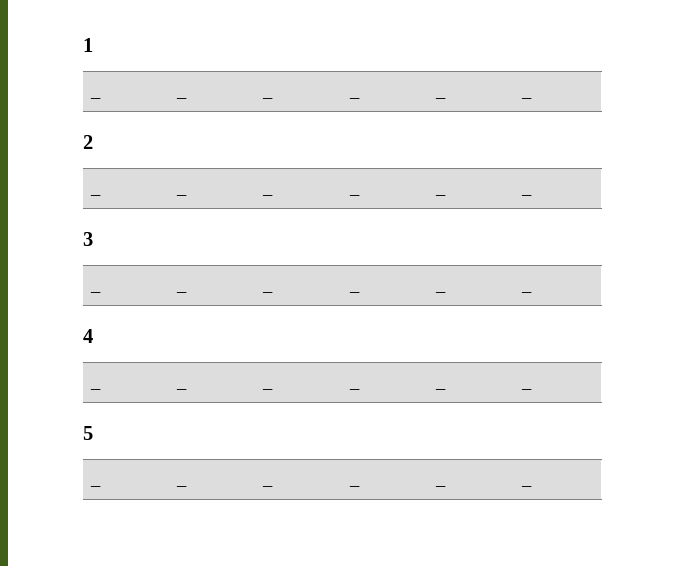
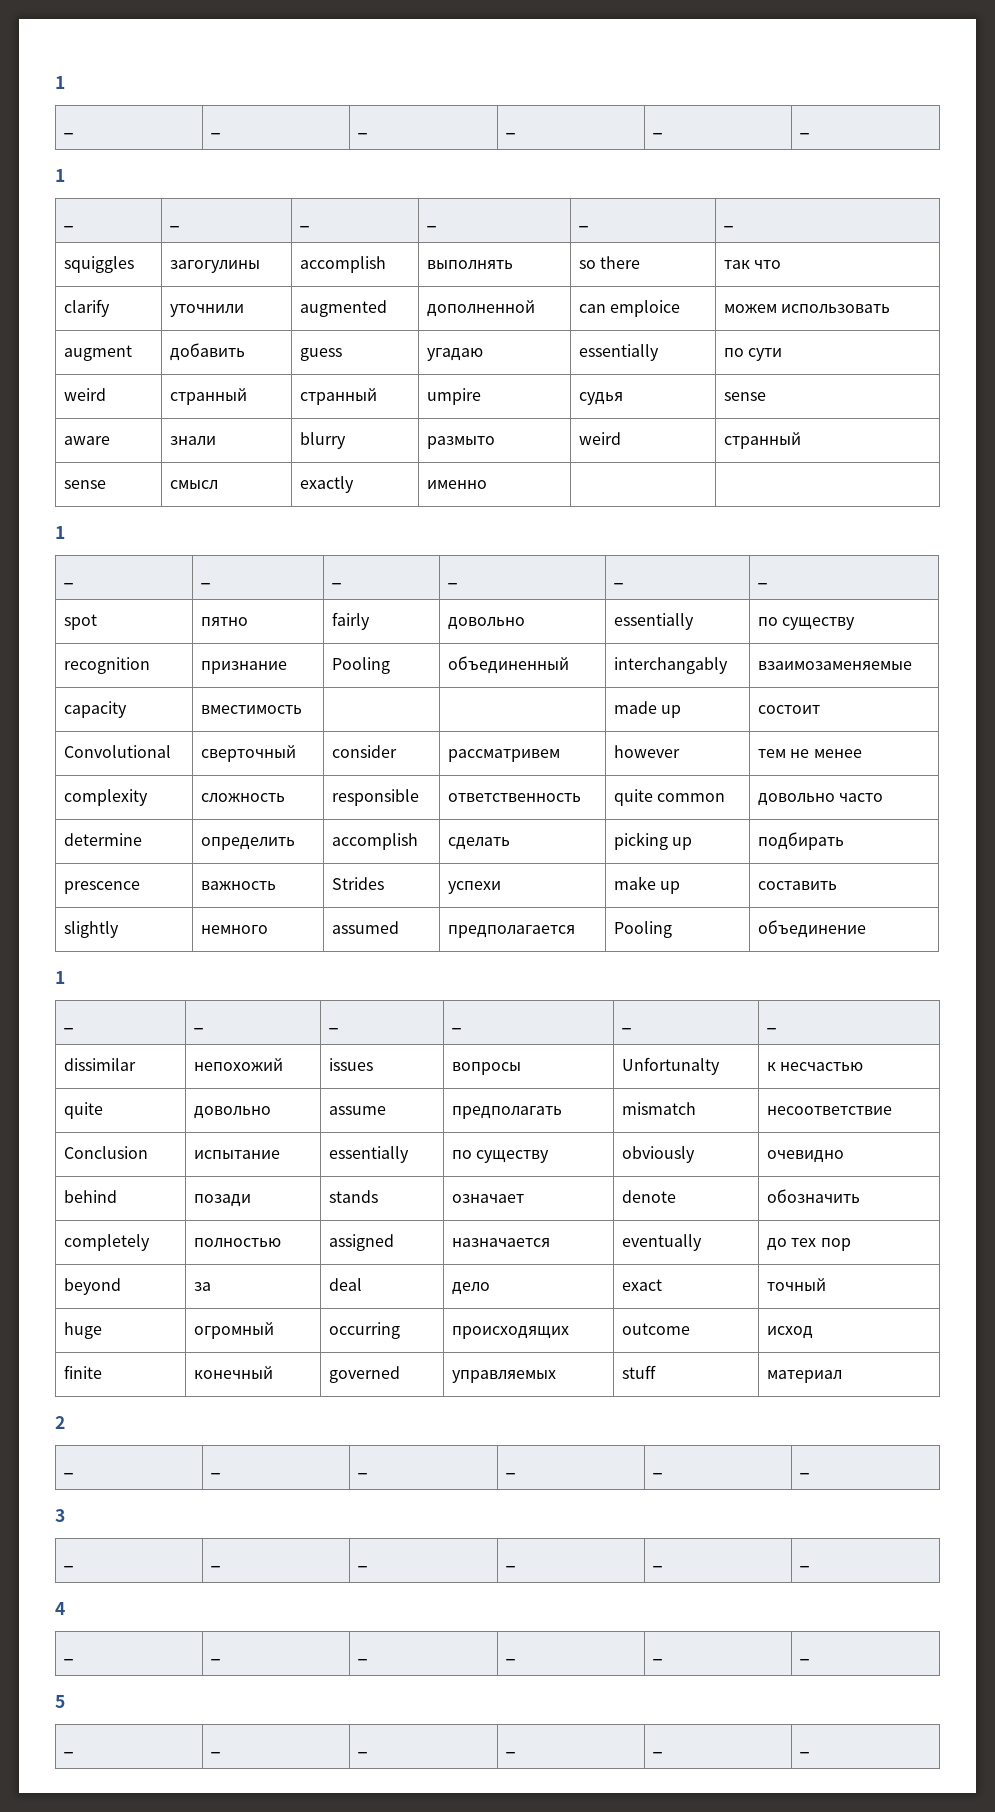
[83,38,93,52] [89,97,101,99] [175,97,187,99] [261,97,273,99] [348,97,360,99] [434,97,446,99] [520,97,532,99] 1 // _ | _ | _ | _ | _ | _ -> [55,76,65,89] [63,132,73,135] [210,132,220,135] [357,132,367,135] [505,132,515,135] [652,132,662,135] [799,132,809,135] [55,169,65,182] [63,225,73,228] [169,225,179,228] [299,225,309,228] [426,225,436,228] [578,225,588,228] [723,225,733,228] [63,256,134,273] [169,260,260,273] [299,256,386,273] [426,260,513,269] [578,256,641,269] [723,260,782,269] [63,299,110,317] [169,304,244,317] [299,300,387,317] [426,300,535,317] [578,300,681,317] [723,304,891,313] [63,345,132,361] [169,343,245,361] [299,348,342,361] [426,348,483,361] [578,344,659,361] [723,348,783,361] [63,388,106,401] [169,388,247,405] [299,388,377,405] [426,388,481,405] [578,392,623,405] [723,392,766,401] [63,436,110,445] [169,436,216,445] [299,432,346,449] [426,436,495,449] [578,432,621,445] [723,432,801,449] [63,480,106,489] [169,480,218,489] [299,476,354,493] [426,480,487,489] [55,526,65,539] [63,582,73,585] [200,582,210,585] [331,582,341,585] [447,582,457,585] [613,582,623,585] [757,582,767,585] [63,614,97,630] [200,617,248,626] [331,612,370,630] [447,617,525,630] [613,613,694,630] [757,617,856,630] [63,657,150,674] [200,661,287,674] [331,657,390,674] [447,656,569,674] [613,657,728,674] [757,661,912,670] [63,701,127,718] [200,705,302,714] [613,701,682,718] [757,705,820,714] [63,745,171,758] [200,745,296,762] [331,745,397,758] [447,749,560,762] [613,745,680,758] [757,749,862,758] [63,789,148,806] [200,793,285,802] [331,789,419,806] [447,793,581,802] [613,789,726,806] [757,793,884,806] [63,833,142,846] [200,837,295,850] [331,833,418,850] [447,837,510,850] [613,832,693,850] [757,832,844,850] [63,881,140,894] [200,881,276,890] [331,877,384,890] [447,881,501,894] [613,876,681,894] [757,881,837,890] [63,921,119,938] [200,925,268,934] [331,921,399,934] [447,925,575,938] [613,921,672,938] [757,920,866,938] [55,971,65,984] [63,1027,73,1030] [193,1027,203,1030] [328,1027,338,1030] [451,1027,461,1030] [621,1027,631,1030] [766,1027,776,1030] [63,1058,136,1071] [193,1058,283,1071] [328,1058,373,1071] [451,1062,521,1075] [621,1057,720,1075] [766,1062,864,1071] [63,1102,103,1119] [193,1106,271,1119] [328,1106,386,1115] [451,1106,562,1119] [621,1102,696,1115] [766,1106,892,1115] [63,1146,148,1159] [193,1150,280,1159] [328,1146,409,1163] [451,1150,550,1163] [621,1146,695,1163] [766,1150,844,1163] [63,1190,117,1203] [193,1194,251,1207] [328,1190,378,1203] [451,1194,524,1203] [621,1190,676,1203] [766,1189,860,1203] [63,1234,150,1251] [193,1238,281,1247] [328,1234,394,1251] [451,1238,550,1247] [621,1234,702,1251] [766,1238,851,1251] [63,1278,121,1295] [193,1282,211,1291] [328,1278,362,1291] [451,1282,490,1295] [621,1279,662,1291] [766,1278,826,1291] [63,1322,102,1339] [193,1322,274,1339] [328,1322,400,1339] [451,1326,569,1339] [621,1323,690,1335] [766,1326,813,1339] [63,1365,102,1379] [193,1366,273,1379] [328,1366,400,1383] [451,1370,556,1383] [621,1365,656,1379] [766,1370,842,1383] 1 // _ | _ | _ | _ | _ | _ // 1 // _ | _ | _ | _ | _ | _ // squiggles | загогулины | accomplish | выполнять | so there | так что // clarify | уточнили | augmented | дополненной | can emploice | можем использовать // augment | добавить | guess | угадаю | essentially | по сути // weird | странный | странный | umpire | судья | sense // aware | знали | blurry | размыто | weird | странный // sense | смысл | exactly | именно | | // 1 // _ | _ | _ | _ | _ | _ // spot | пятно | fairly | довольно | essentially | по существу // recognition | признание | Pooling | объединенный | interchangably | взаимозаменяемые // capacity | вместимость | | | made up | состоит // Convolutional | сверточный | consider | рассматривем | however | тем не менее // complexity | сложность | responsible | ответственность | quite common | довольно часто // determine | определить | accomplish | сделать | picking up | подбирать // prescence | важность | Strides | успехи | make up | составить // slightly | немного | assumed | предполагается | Pooling | объединение // 1 // _ | _ | _ | _ | _ | _ // dissimilar | непохожий | issues | вопросы | Unfortunalty | к несчастью // quite | довольно | assume | предполагать | mismatch | несоответствие // Conclusion | испытание | essentially | по существу | obviously | очевидно // behind | позади | stands | означает | denote | обозначить // completely | полностью | assigned | назначается | eventually | до тех пор // beyond | за | deal | дело | exact | точный // huge | огромный | occurring | происходящих | outcome | исход // finite | конечный | governed | управляемых | stuff | материал

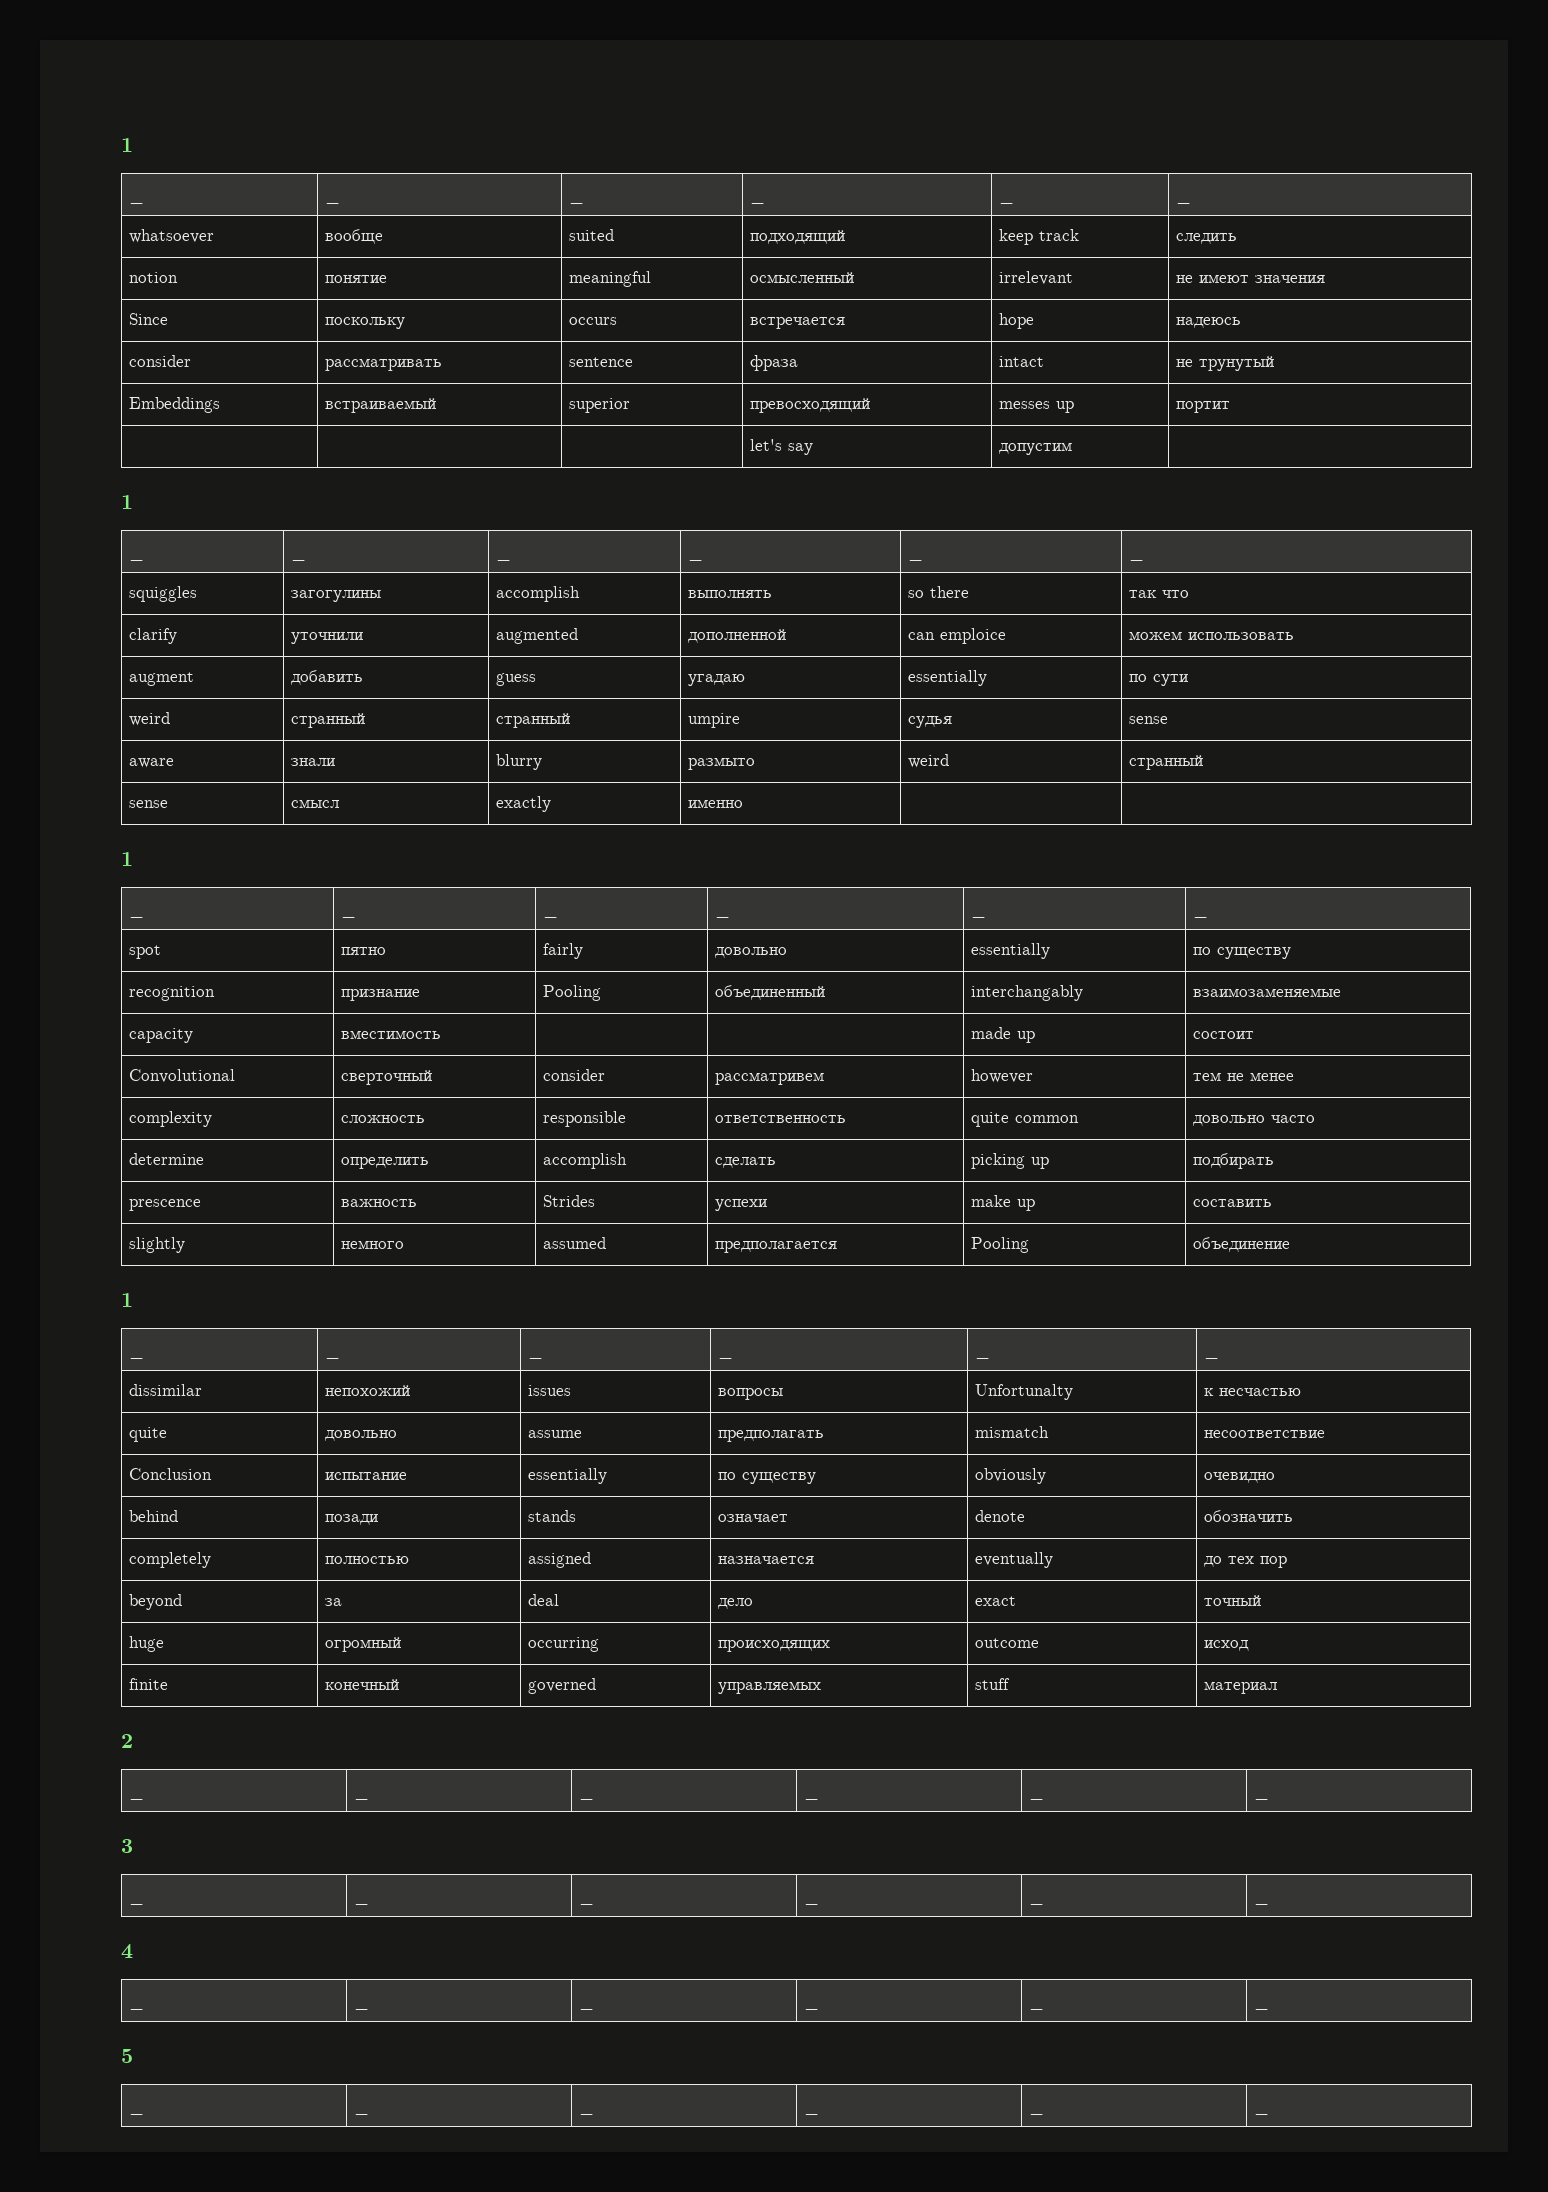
[55,76,65,89] [63,132,73,135] [210,132,220,135] [357,132,367,135] [505,132,515,135] [652,132,662,135] [799,132,809,135] 1 // _ | _ | _ | _ | _ | _ -> [121,138,133,152] [128,199,144,204] [324,199,340,204] [568,199,584,204] [749,199,765,204] [998,199,1014,204] [1175,199,1191,204] [128,229,214,243] [324,229,383,244] [568,229,614,241] [749,230,845,244] [998,229,1079,245] [1175,233,1237,244] [128,272,178,283] [324,275,387,283] [568,271,651,287] [749,272,854,283] [998,271,1073,285] [1175,274,1325,283] [128,313,168,325] [324,317,405,329] [568,317,617,325] [749,317,845,329] [998,313,1034,329] [1175,317,1241,328] [128,355,191,367] [324,358,442,371] [568,357,633,367] [749,355,798,371] [998,356,1044,367] [1175,356,1274,371] [128,397,220,413] [324,398,436,413] [568,398,630,413] [749,398,870,413] [998,401,1074,413] [1175,401,1230,413] [749,439,813,455] [998,442,1072,455] 1 // _ | _ | _ | _ | _ | _ // whatsoever | вообще | suited | подходящий | keep track | следить // notion | понятие | meaningful | осмысленный | irrelevant | не имеют значения // Since | поскольку | occurs | встречается | hope | надеюсь // consider | рассматривать | sentence | фраза | intact | не трунутый // Embeddings | встраиваемый | superior | превосходящий | messes up | портит // | | | let's say | допустим |

